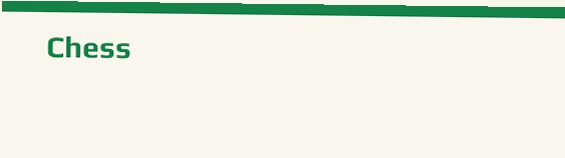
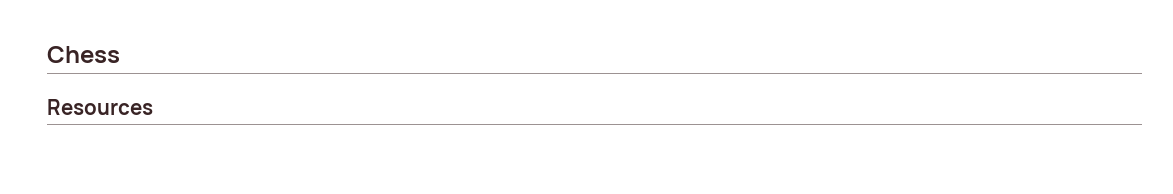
(132, 48) none -> [47,99,153,115] // Resources

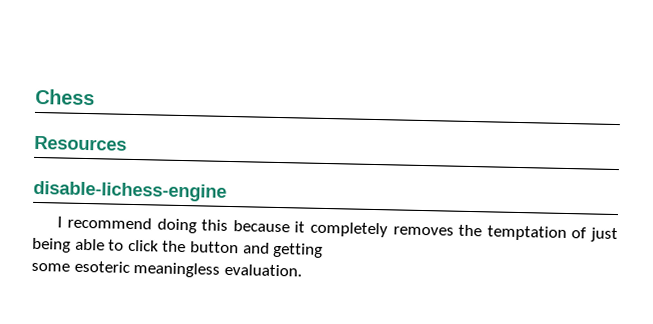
(153, 107) none -> [33,180,227,202] [57,216,618,243] [32,237,324,258] [31,260,302,278] // disable-lichess-engine // I recommend doing this because it completely removes the temptation of just being able to click the button and getting // some esoteric meaningless evaluation.

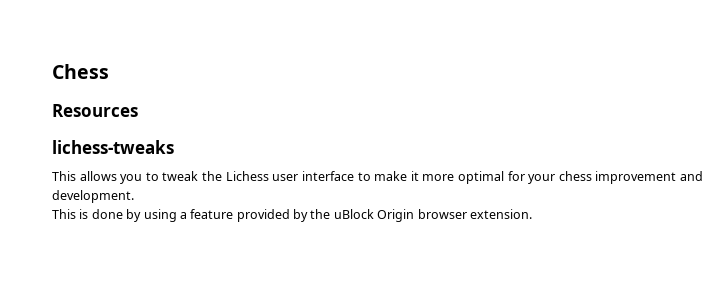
[33,180,227,202] [57,216,618,243] [32,237,324,258] [31,260,302,278] disable-lichess-engine // I recommend doing this because it completely removes the temptation of just being able to click the button and getting // some esoteric meaningless evaluation. -> [52,140,174,154] [52,171,703,184] [52,190,134,203] [52,209,532,222] lichess-tweaks // This allows you to tweak the Lichess user interface to make it more optimal for your chess improvement and development. // This is done by using a feature provided by the uBlock Origin browser extension.

